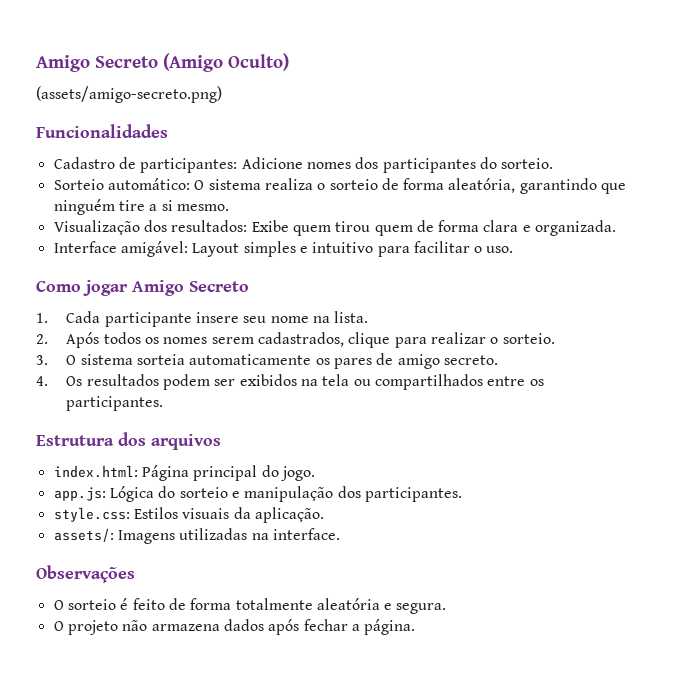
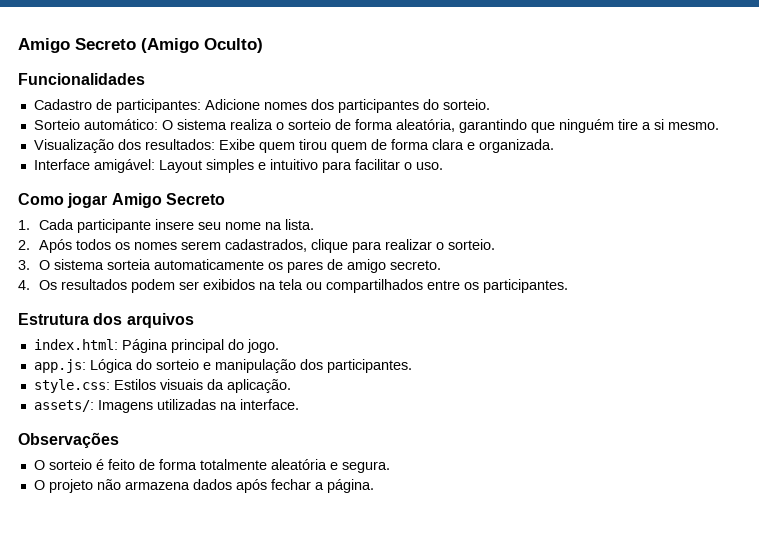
[36,86,222,103] // (assets/amigo-secreto.png) -> (263, 45) none

